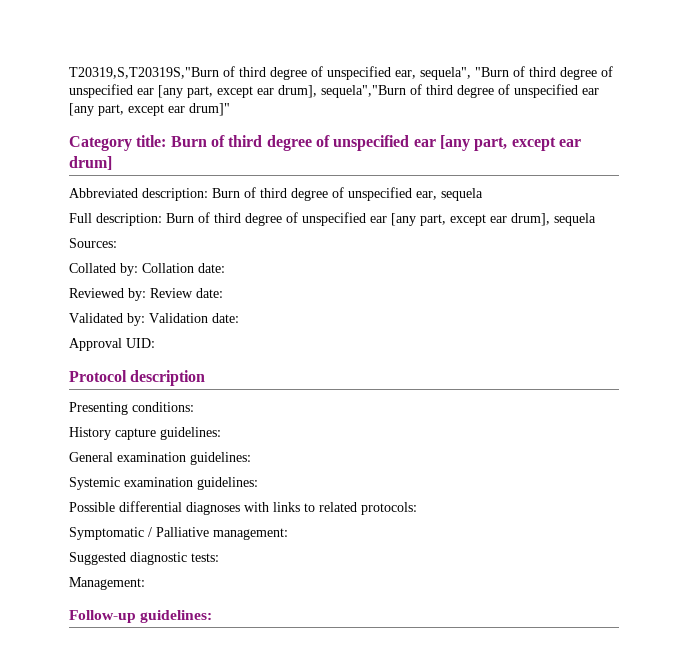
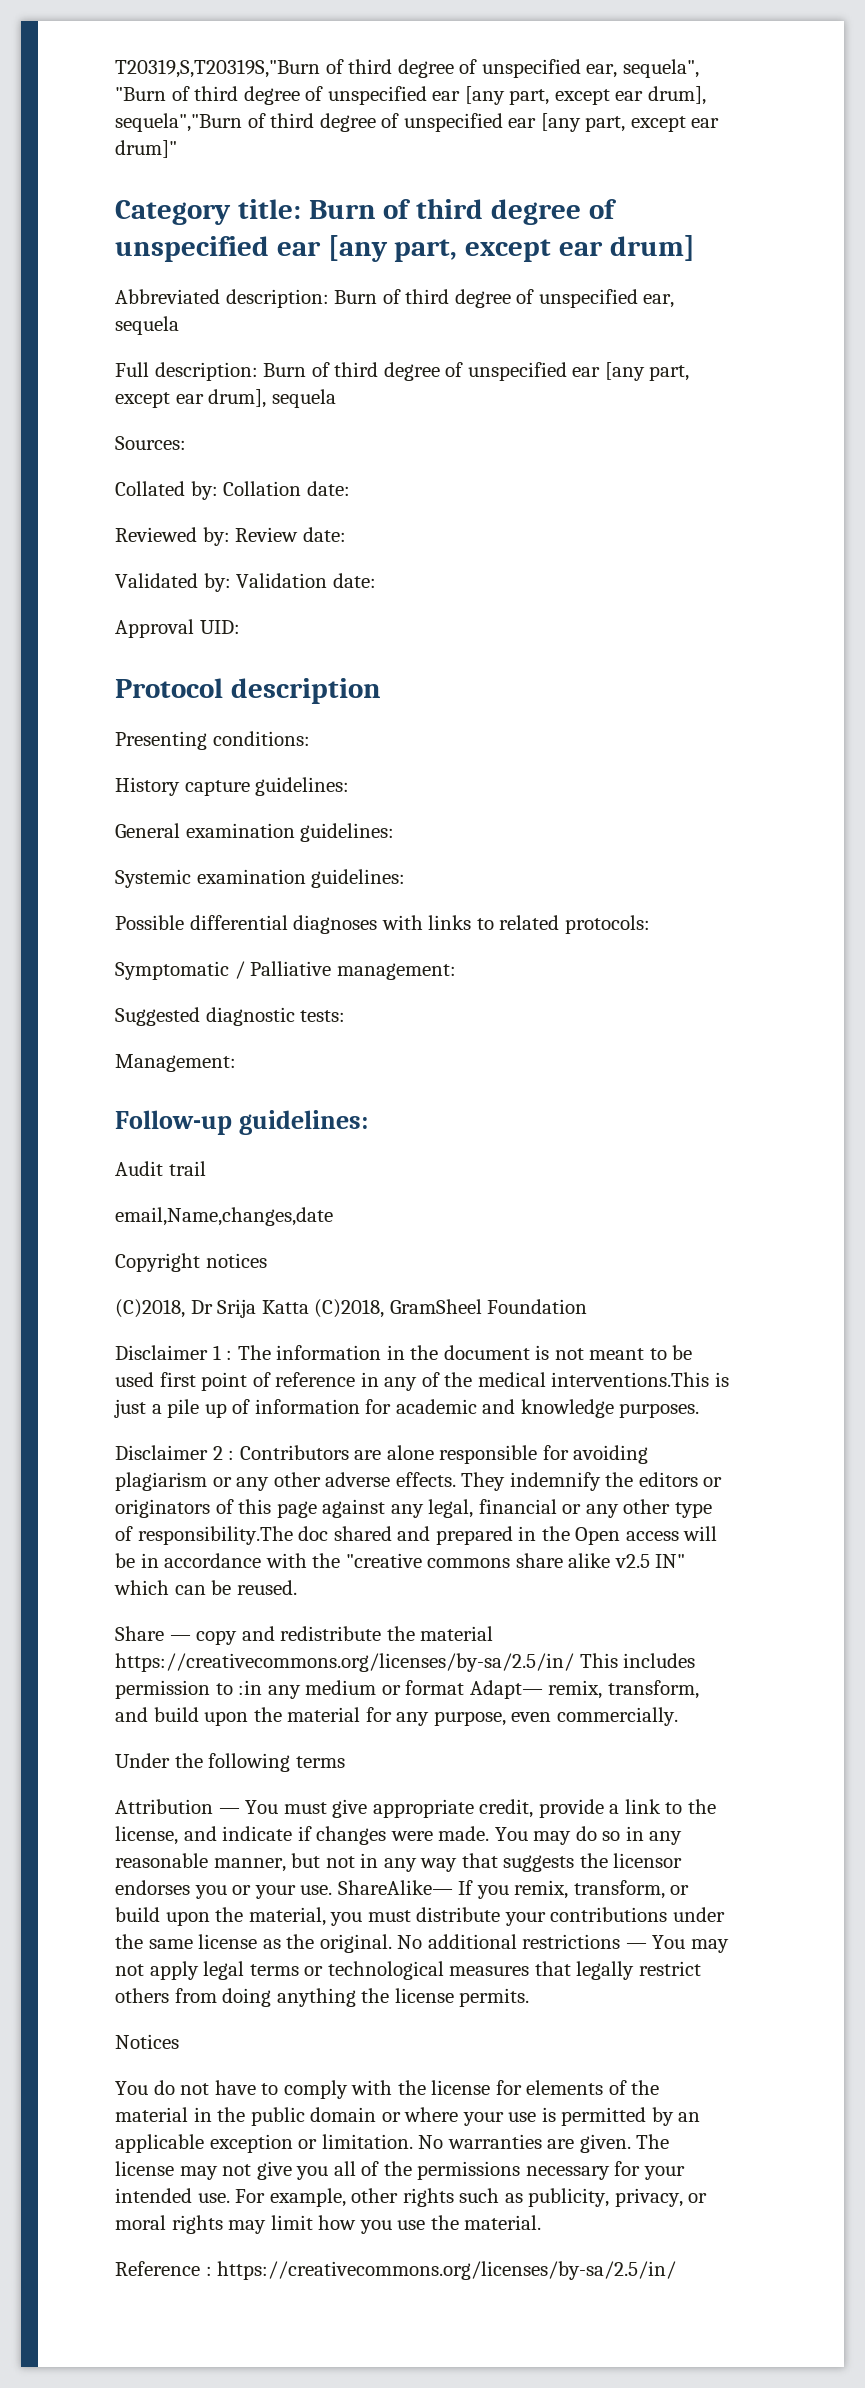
(213, 616) none -> [115,1161,206,1176] [115,1207,333,1226] [115,1253,267,1272] [115,1299,588,1318] [115,1345,693,1360] [115,1372,729,1391] [114,1399,700,1418] [115,1445,649,1464] [115,1472,723,1491] [115,1499,712,1518] [115,1526,718,1545] [115,1553,686,1568] [114,1580,297,1595] [115,1626,494,1645] [115,1653,696,1672] [115,1680,699,1699] [115,1707,678,1726] [115,1753,345,1772] [115,1799,716,1818] [115,1826,683,1845] [115,1853,683,1872] [115,1880,690,1899] [115,1907,725,1926] [115,1934,729,1953] [115,1961,701,1980] [115,1988,530,2007] [115,2034,179,2049] [115,2080,660,2099] [115,2107,701,2126] [115,2134,670,2153] [115,2161,685,2180] [115,2188,708,2207] [115,2215,542,2234] [115,2261,677,2280] // Audit trail // email,Name,changes,date // Copyright notices // (C)2018, Dr Srija Katta (C)2018, GramSheel Foundation // Disclaimer 1 : The information in the document is not meant to be used first point of reference in any of the medical interventions.This is just a pile up of information for academic and knowledge purposes. // Disclaimer 2 : Contributors are alone responsible for avoiding plagiarism or any other adverse effects. They indemnify the editors or originators of this page against any legal, financial or any other type of responsibility.The doc shared and prepared in the Open access will be in accordance with the "creative commons share alike v2.5 IN" which can be reused. // Share — copy and redistribute the material https://creativecommons.org/licenses/by-sa/2.5/in/ This includes permission to :in any medium or format Adapt— remix, transform, and build upon the material for any purpose, even commercially. // Under the following terms // Attribution — You must give appropriate credit, provide a link to the license, and indicate if changes were made. You may do so in any reasonable manner, but not in any way that suggests the licensor endorses you or your use. ShareAlike— If you remix, transform, or build upon the material, you must distribute your contributions under the same license as the original. No additional restrictions — You may not apply legal terms or technological measures that legally restrict others from doing anything the license permits. // Notices // You do not have to comply with the license for elements of the material in the public domain or where your use is permitted by an applicable exception or limitation. No warranties are given. The license may not give you all of the permissions necessary for your intended use. For example, other rights such as publicity, privacy, or moral rights may limit how you use the material. // Reference : https://creativecommons.org/licenses/by-sa/2.5/in/

